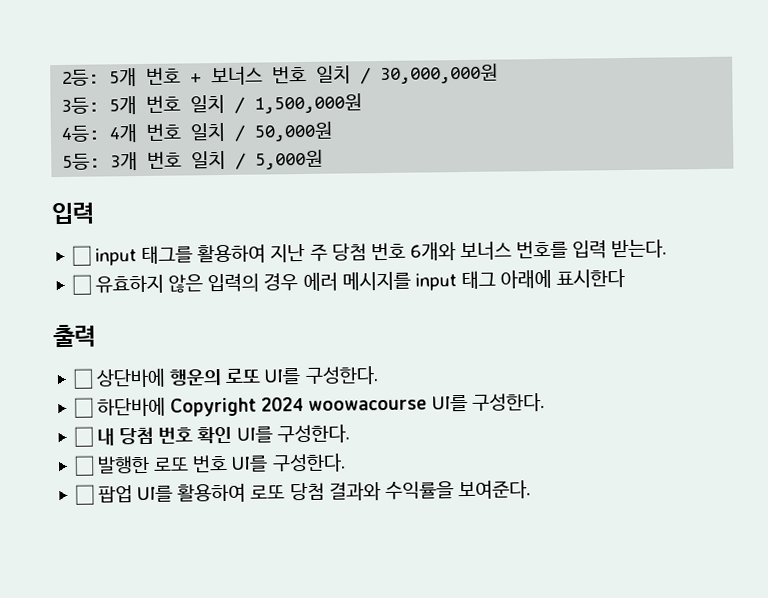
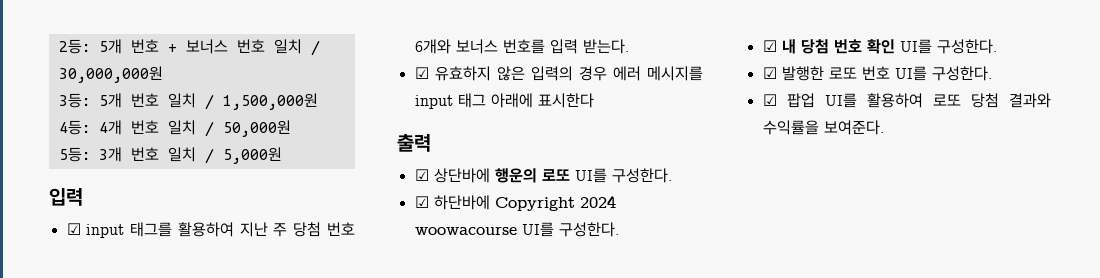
[71,245,92,266] ☐ -> [66,223,81,235] ☑
[71,274,92,295] ☐ -> [414,67,429,79] ☑
[72,368,94,389] ☐ -> [414,169,429,181] ☑
[73,397,94,418] ☐ -> [414,196,429,208] ☑
[73,426,94,447] ☐ -> [762,40,777,52] ☑
[73,455,95,476] ☐ -> [762,67,777,79] ☑
[74,484,95,505] ☐ -> [762,94,777,106] ☑

